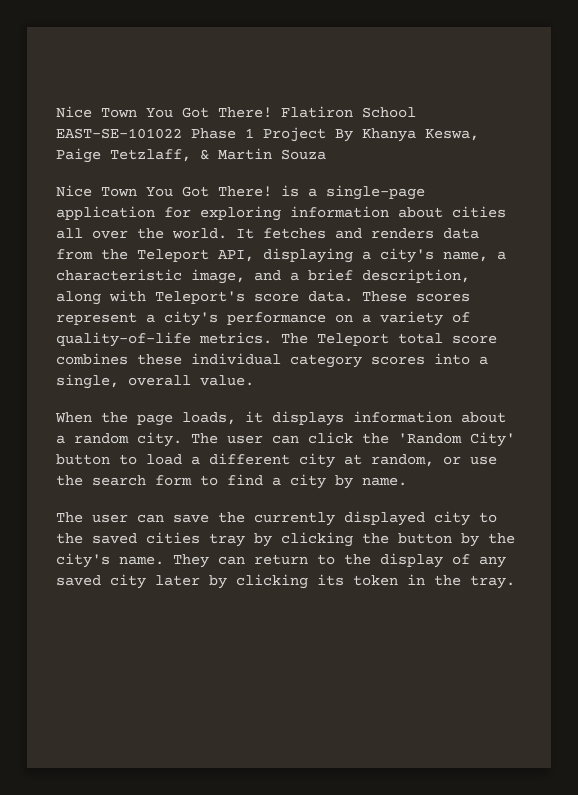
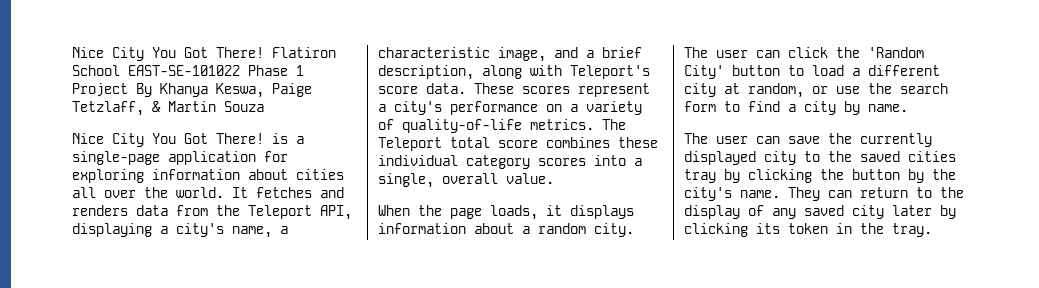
[56,106,137,118] Nice Town -> [72,47,144,61] Nice City
[101,187,137,197] Town -> [112,133,144,147] City

